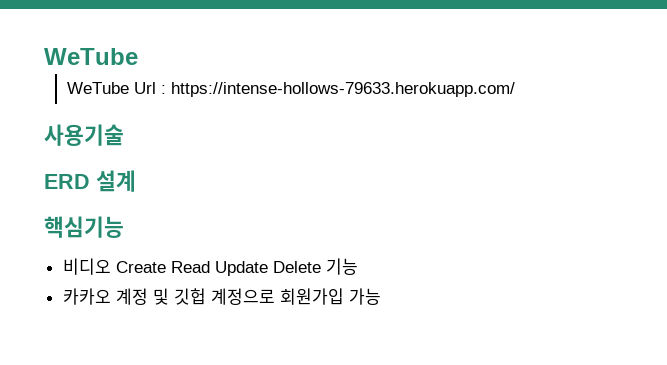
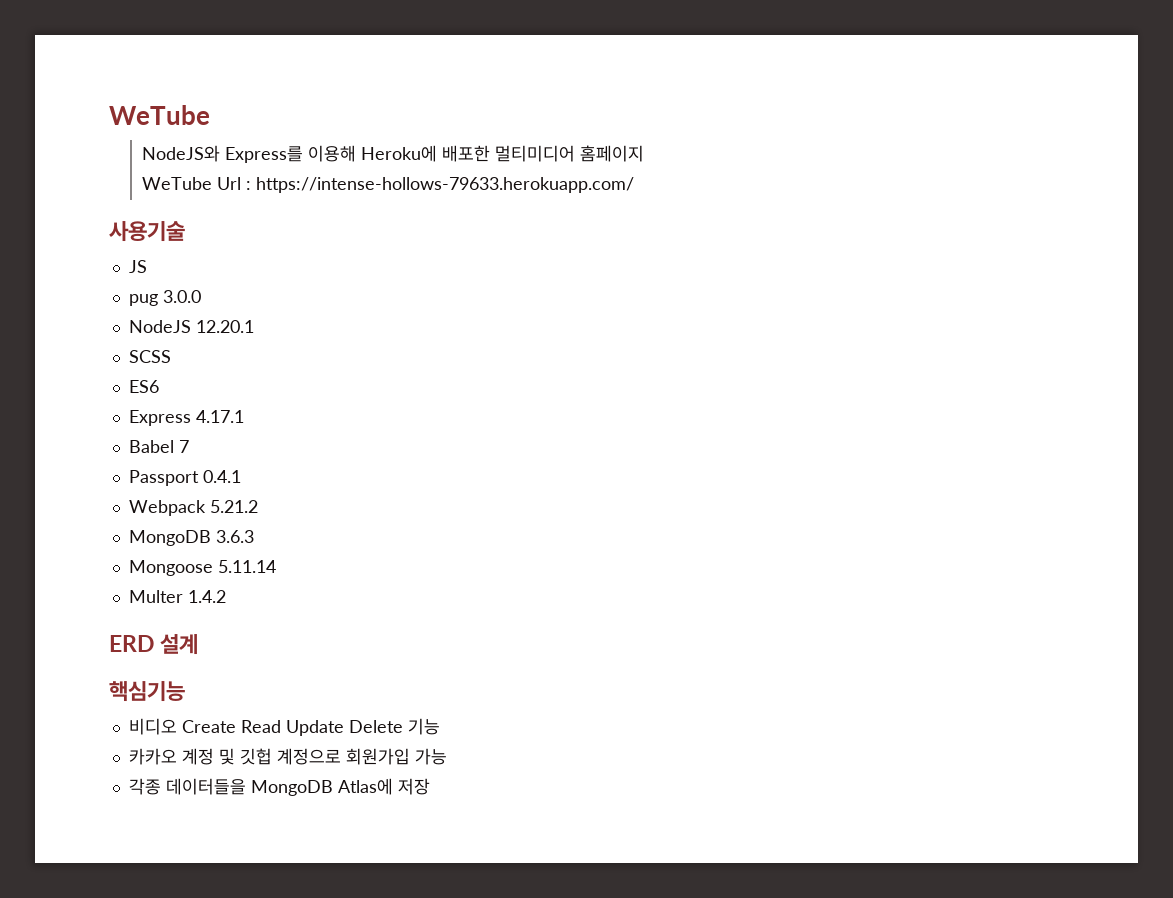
[44,48,138,65] WeTube -> [109,105,210,125] [142,145,645,163] WeTube // NodeJS와 Express를 이용해 Heroku에 배포한 멀티미디어 홈페이지
(124, 135) none -> [128,260,147,273] [128,290,201,306] [128,320,254,333] [128,350,171,363] [128,380,159,393] [128,410,244,426] [128,440,189,453] [128,470,241,486] [128,500,258,516] [128,530,254,546] [128,560,276,576] [128,590,226,603] // JS // pug 3.0.0 // NodeJS 12.20.1 // SCSS // ES6 // Express 4.17.1 // Babel 7 // Passport 0.4.1 // Webpack 5.21.2 // MongoDB 3.6.3 // Mongoose 5.11.14 // Multer 1.4.2
(381, 296) none -> [128,778,430,796] // 각종 데이터들을 MongoDB Atlas에 저장

